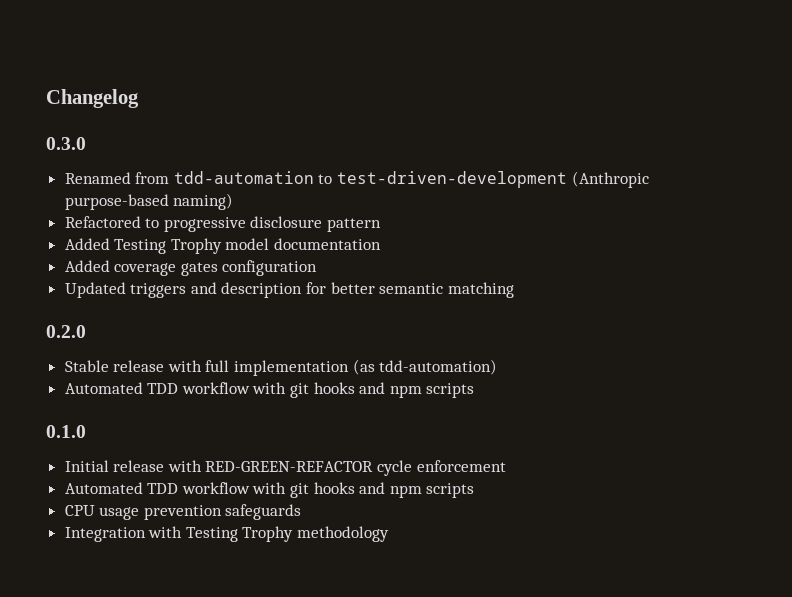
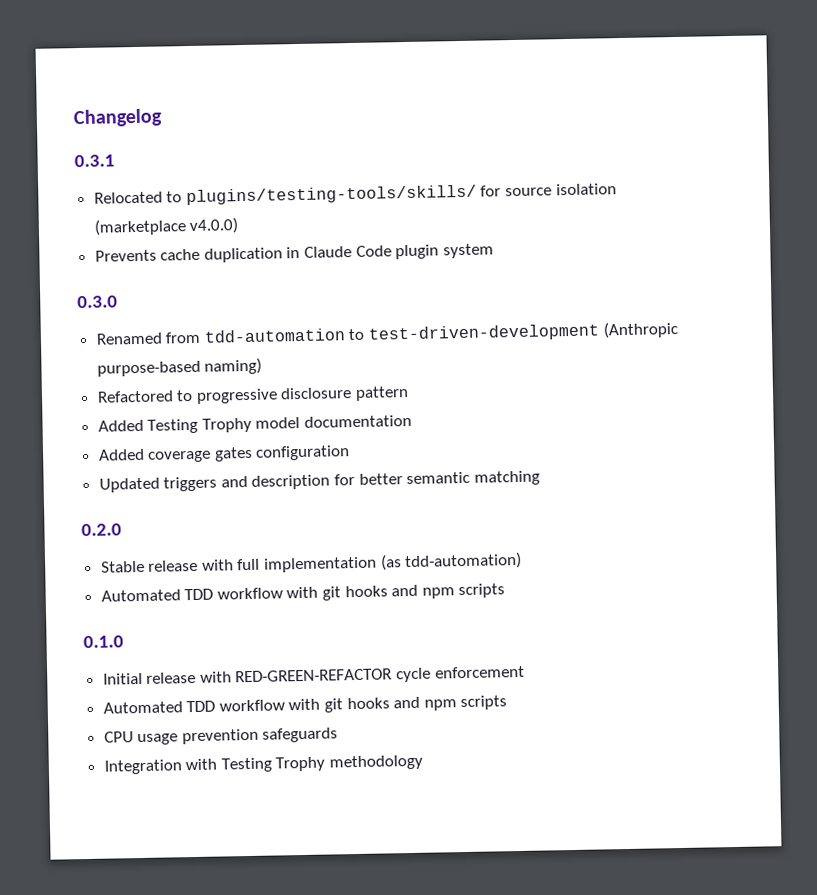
(139, 98) none -> [74,154,115,168] [93,183,617,206] [93,217,240,236] [94,243,494,263] // 0.3.1 // Relocated to plugins/testing-tools/skills/ for source isolation (marketplace v4.0.0) // Prevents cache duplication in Claude Code plugin system

